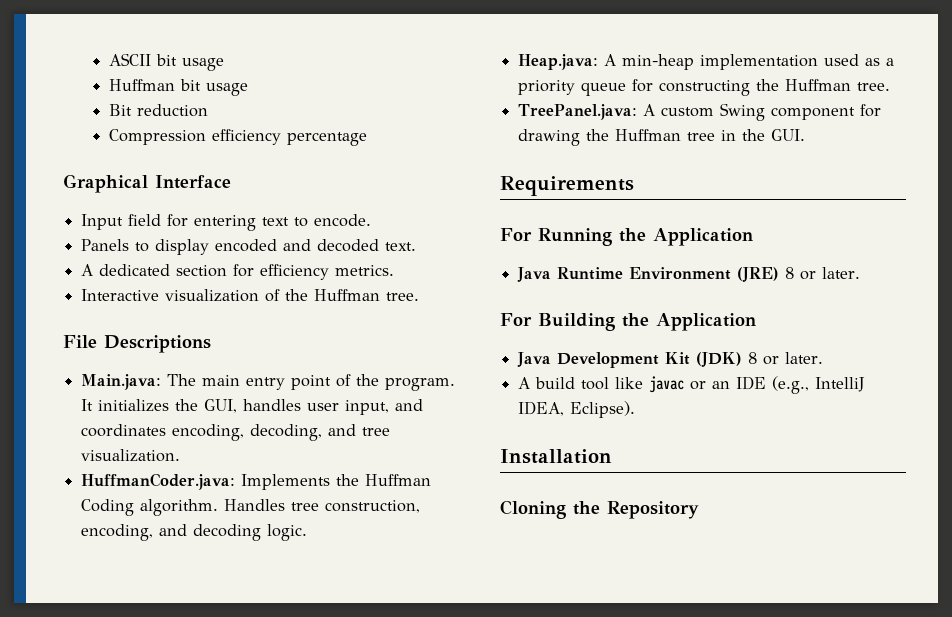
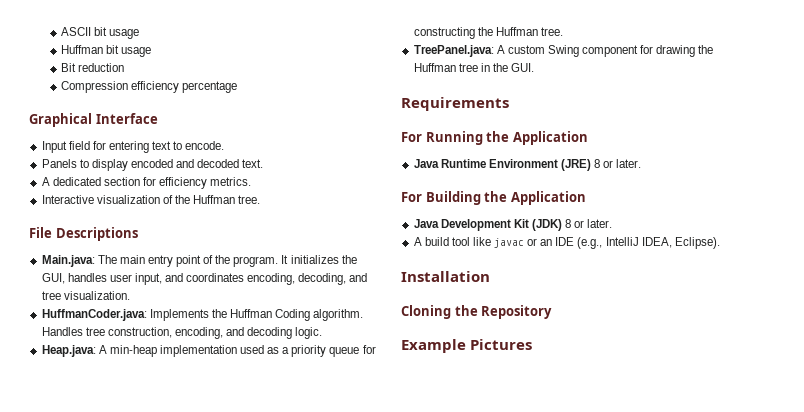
(699, 510) none -> [401,339,533,353] // Example Pictures

